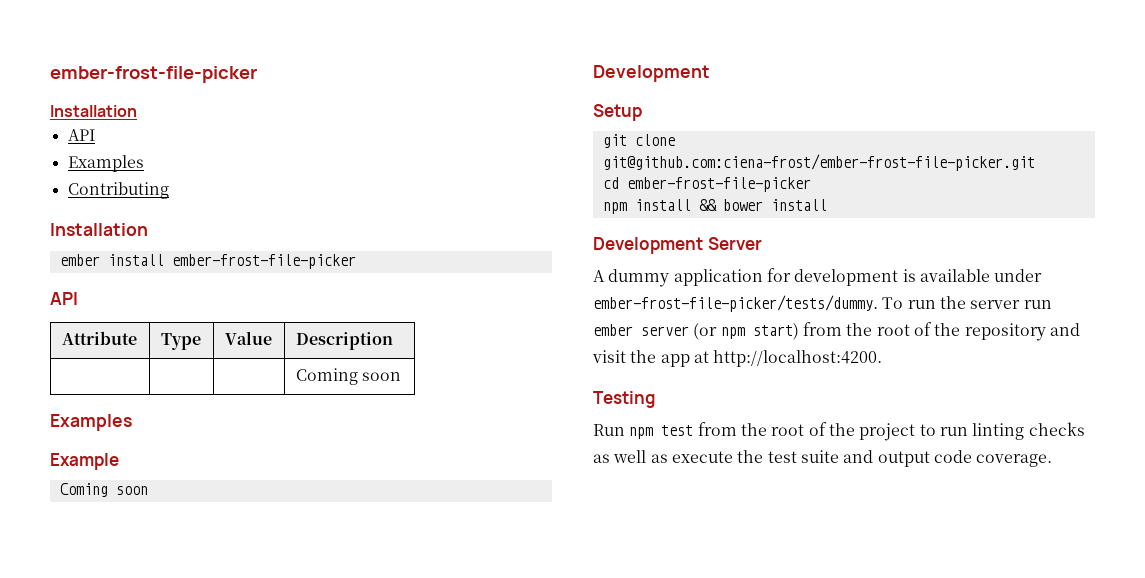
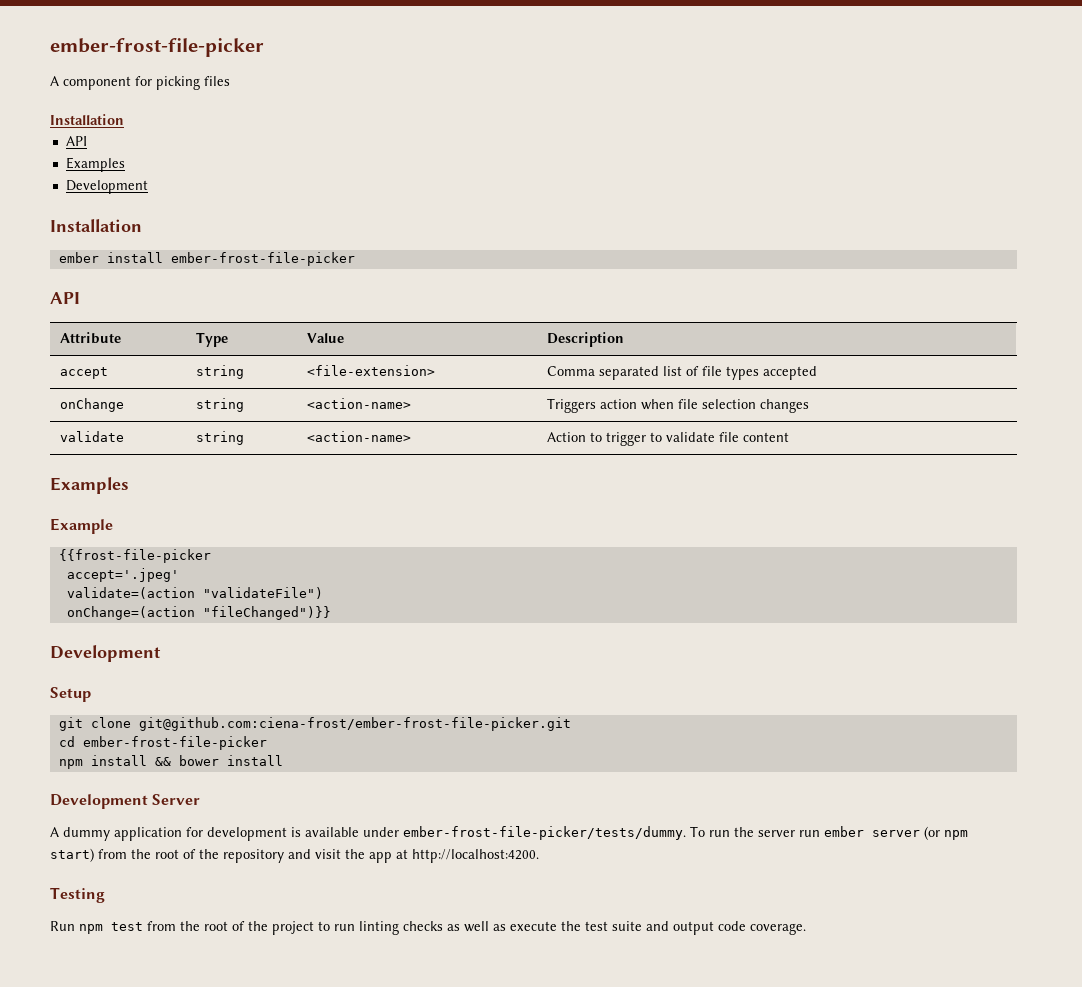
[50,66,257,83] ember-frost-file-picker -> [50,38,264,57] [50,76,230,90] ember-frost-file-picker // A component for picking files
[67,182,169,199] Contributing -> [65,180,148,194] Development
[295,368,401,385] [50,414,132,431] [50,453,119,470] [59,483,148,497] | | | Coming soon // Examples // Example // Coming soon -> [59,367,108,379] [195,365,244,379] [306,365,435,376] [546,366,817,380] [59,398,124,412] [195,398,244,412] [306,398,411,409] [546,398,809,413] [59,431,124,442] [195,431,244,445] [306,431,411,442] [546,432,789,446] [50,477,129,494] [50,518,113,534] [58,549,211,563] [66,568,179,582] [66,587,323,599] [66,606,331,620] accept | string | <file-extension> | Comma separated list of file types accepted // onChange | string | <action-name> | Triggers action when file selection changes // validate | string | <action-name> | Action to trigger to validate file content // Examples // Example // {{frost-file-picker // accept='.jpeg' // validate=(action "validateFile") // onChange=(action "fileChanged")}}

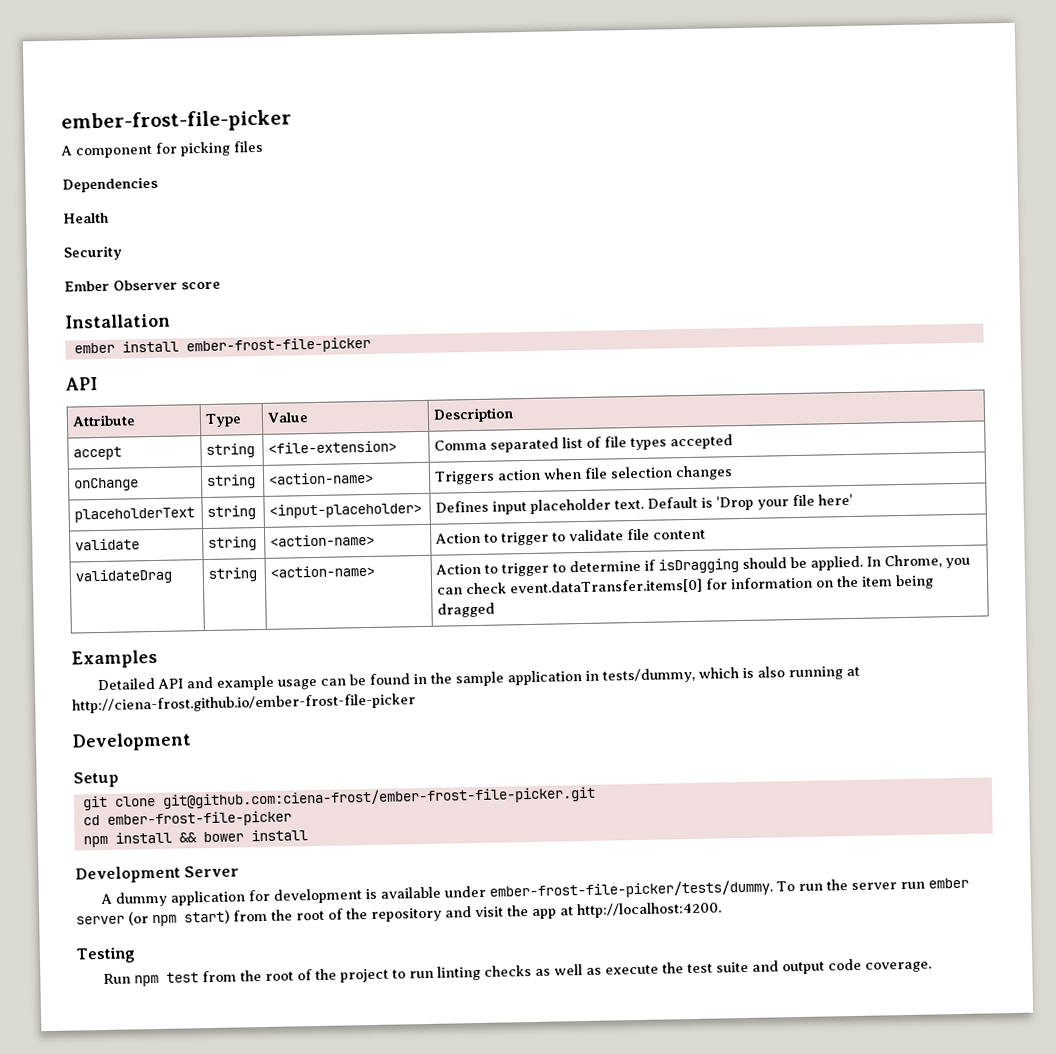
[50,114,124,125] [65,136,87,146] [65,157,125,172] [65,180,148,194] Installation // API // Examples // Development -> [62,176,158,193] [63,212,109,224] [63,245,122,261] [64,279,221,292] Dependencies // Health // Security // Ember Observer score
(809, 406) none -> [74,507,196,523] [207,505,257,520] [269,501,423,519] [435,493,854,515] // placeholderText | string | <input-placeholder> | Defines input placeholder text. Default is 'Drop your file here'
[50,477,129,494] [50,518,113,534] [58,549,211,563] [66,568,179,582] [66,587,323,599] [66,606,331,620] // Examples // Example // {{frost-file-picker // accept='.jpeg' // validate=(action "validateFile") // onChange=(action "fileChanged")}} -> [75,568,173,585] [208,567,258,582] [270,564,376,578] [435,554,971,577] [437,574,935,596] [437,602,496,618] [71,649,158,669] [96,666,860,691] [72,693,416,714] // validateDrag | string | <action-name> | Action to trigger to determine if isDragging should be applied. In Chrome, you can check event.dataTransfer.items[0] for information on the item being dragged // Examples // Detailed API and example usage can be found in the sample application in tests/dummy, which is also running at http://ciena-frost.github.io/ember-frost-file-picker

